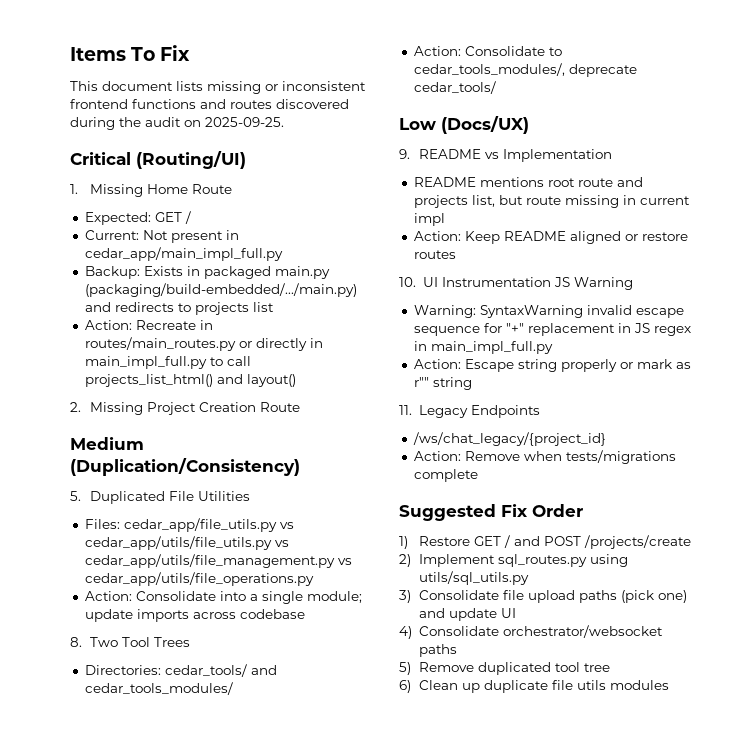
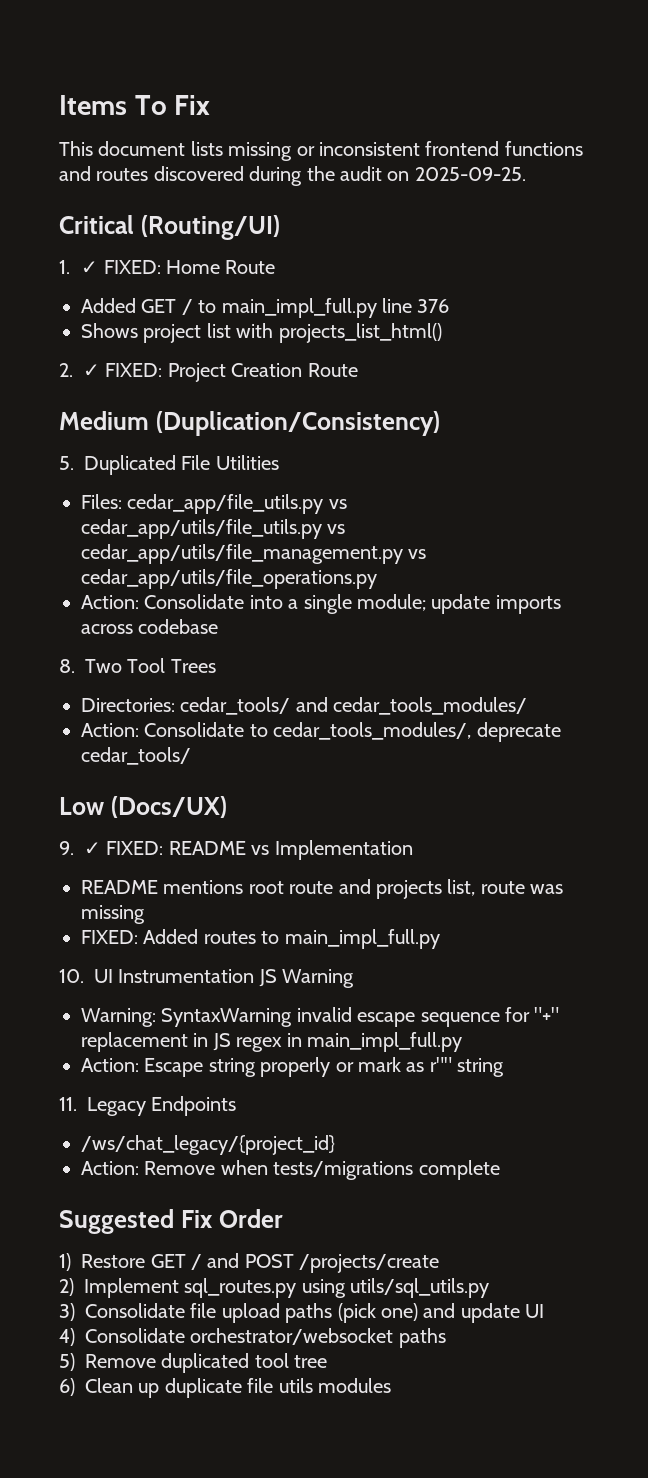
[89,184,143,197] Missing -> [81,260,161,274] ✓ FIXED:
[84,211,191,225] [84,230,239,243] [84,247,283,261] [84,266,330,279] [84,283,357,297] [84,302,274,315] [84,320,213,330] [84,337,323,351] [84,356,251,369] Expected: GET / // Current: Not present in cedar_app/main_impl_full.py // Backup: Exists in packaged main.py (packaging/build-embedded/.../main.py) and redirects to projects list // Action: Recreate in routes/main_routes.py or directly in main_impl_full.py to call -> [81,298,450,318] [81,323,274,343] Added GET / to main_impl_full.py line 376 // Shows project list with
[216,374,296,387] and layout() -> (442, 333) none
[89,402,143,415] Missing -> [83,363,163,377] ✓ FIXED:
(410, 154) none -> [84,841,164,855] ✓ FIXED:
[498,195,690,208] [413,213,445,226] [413,231,688,244] [413,250,456,259] but route missing in current impl // Action: Keep README aligned or restore routes -> [480,881,564,894] [81,905,145,924] [81,929,440,949] route was missing // FIXED: Added routes to main_impl_full.py

